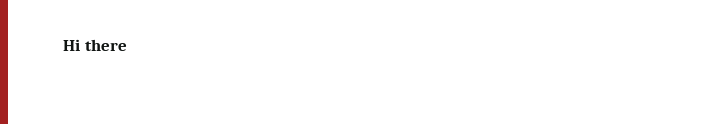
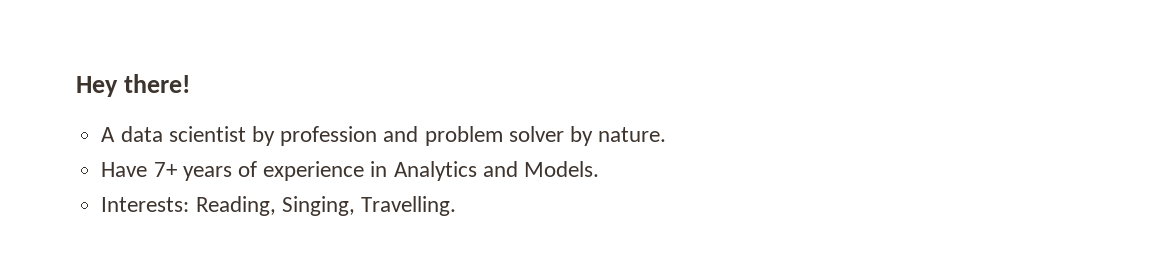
[63,39,127,51] Hi there -> [76,74,191,97] [101,126,667,146] [101,161,599,181] [101,196,456,216] Hey there! // A data scientist by profession and problem solver by nature. // Have 7+ years of experience in Analytics and Models. // Interests: Reading, Singing, Travelling.

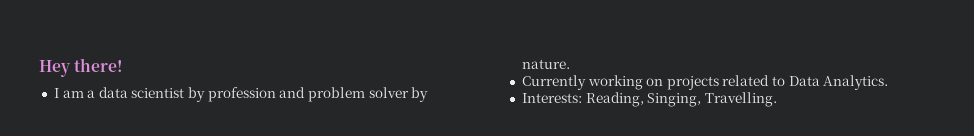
[101,127,116,142] A -> [53,88,96,98] I am a
[101,161,599,181] Have 7+ years of experience in Analytics and Models. -> [521,75,889,90] Currently working on projects related to Data Analytics.

